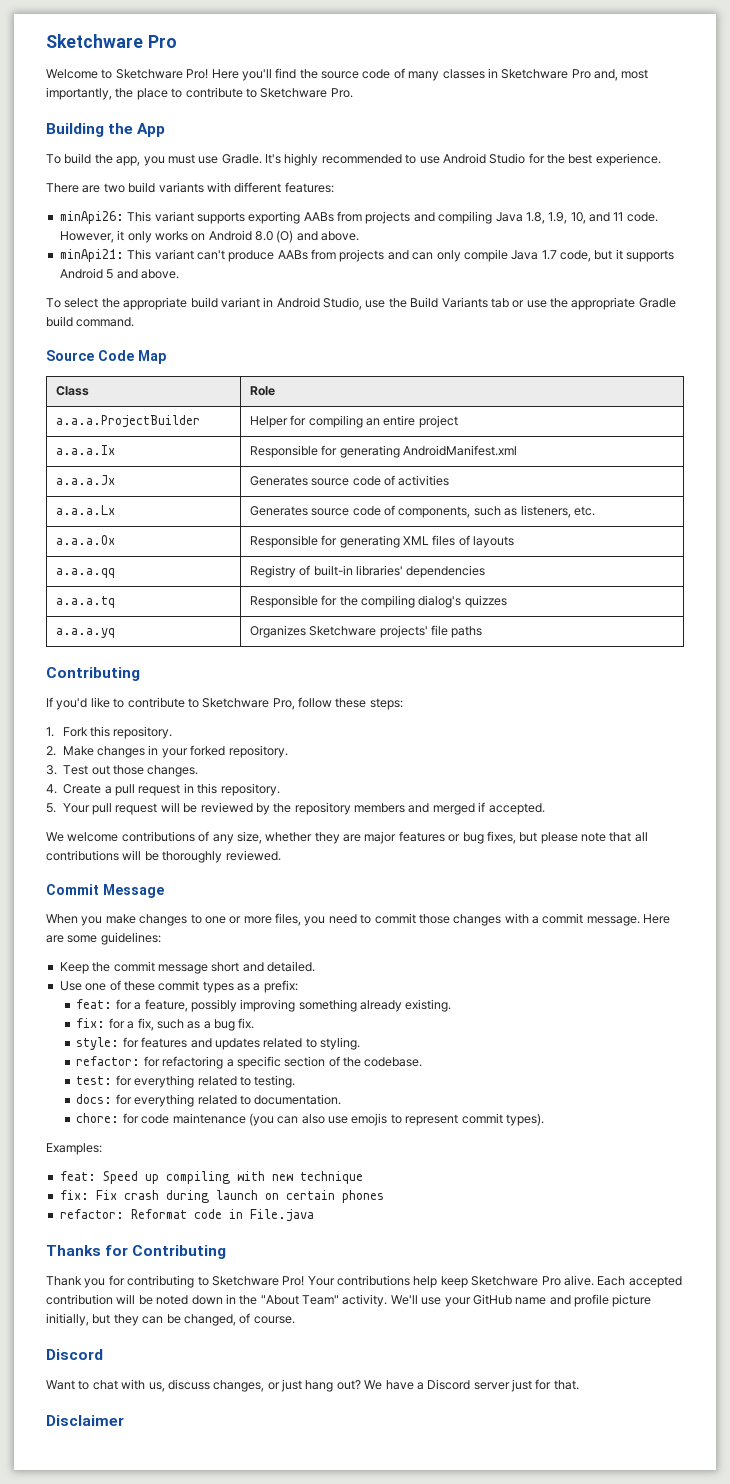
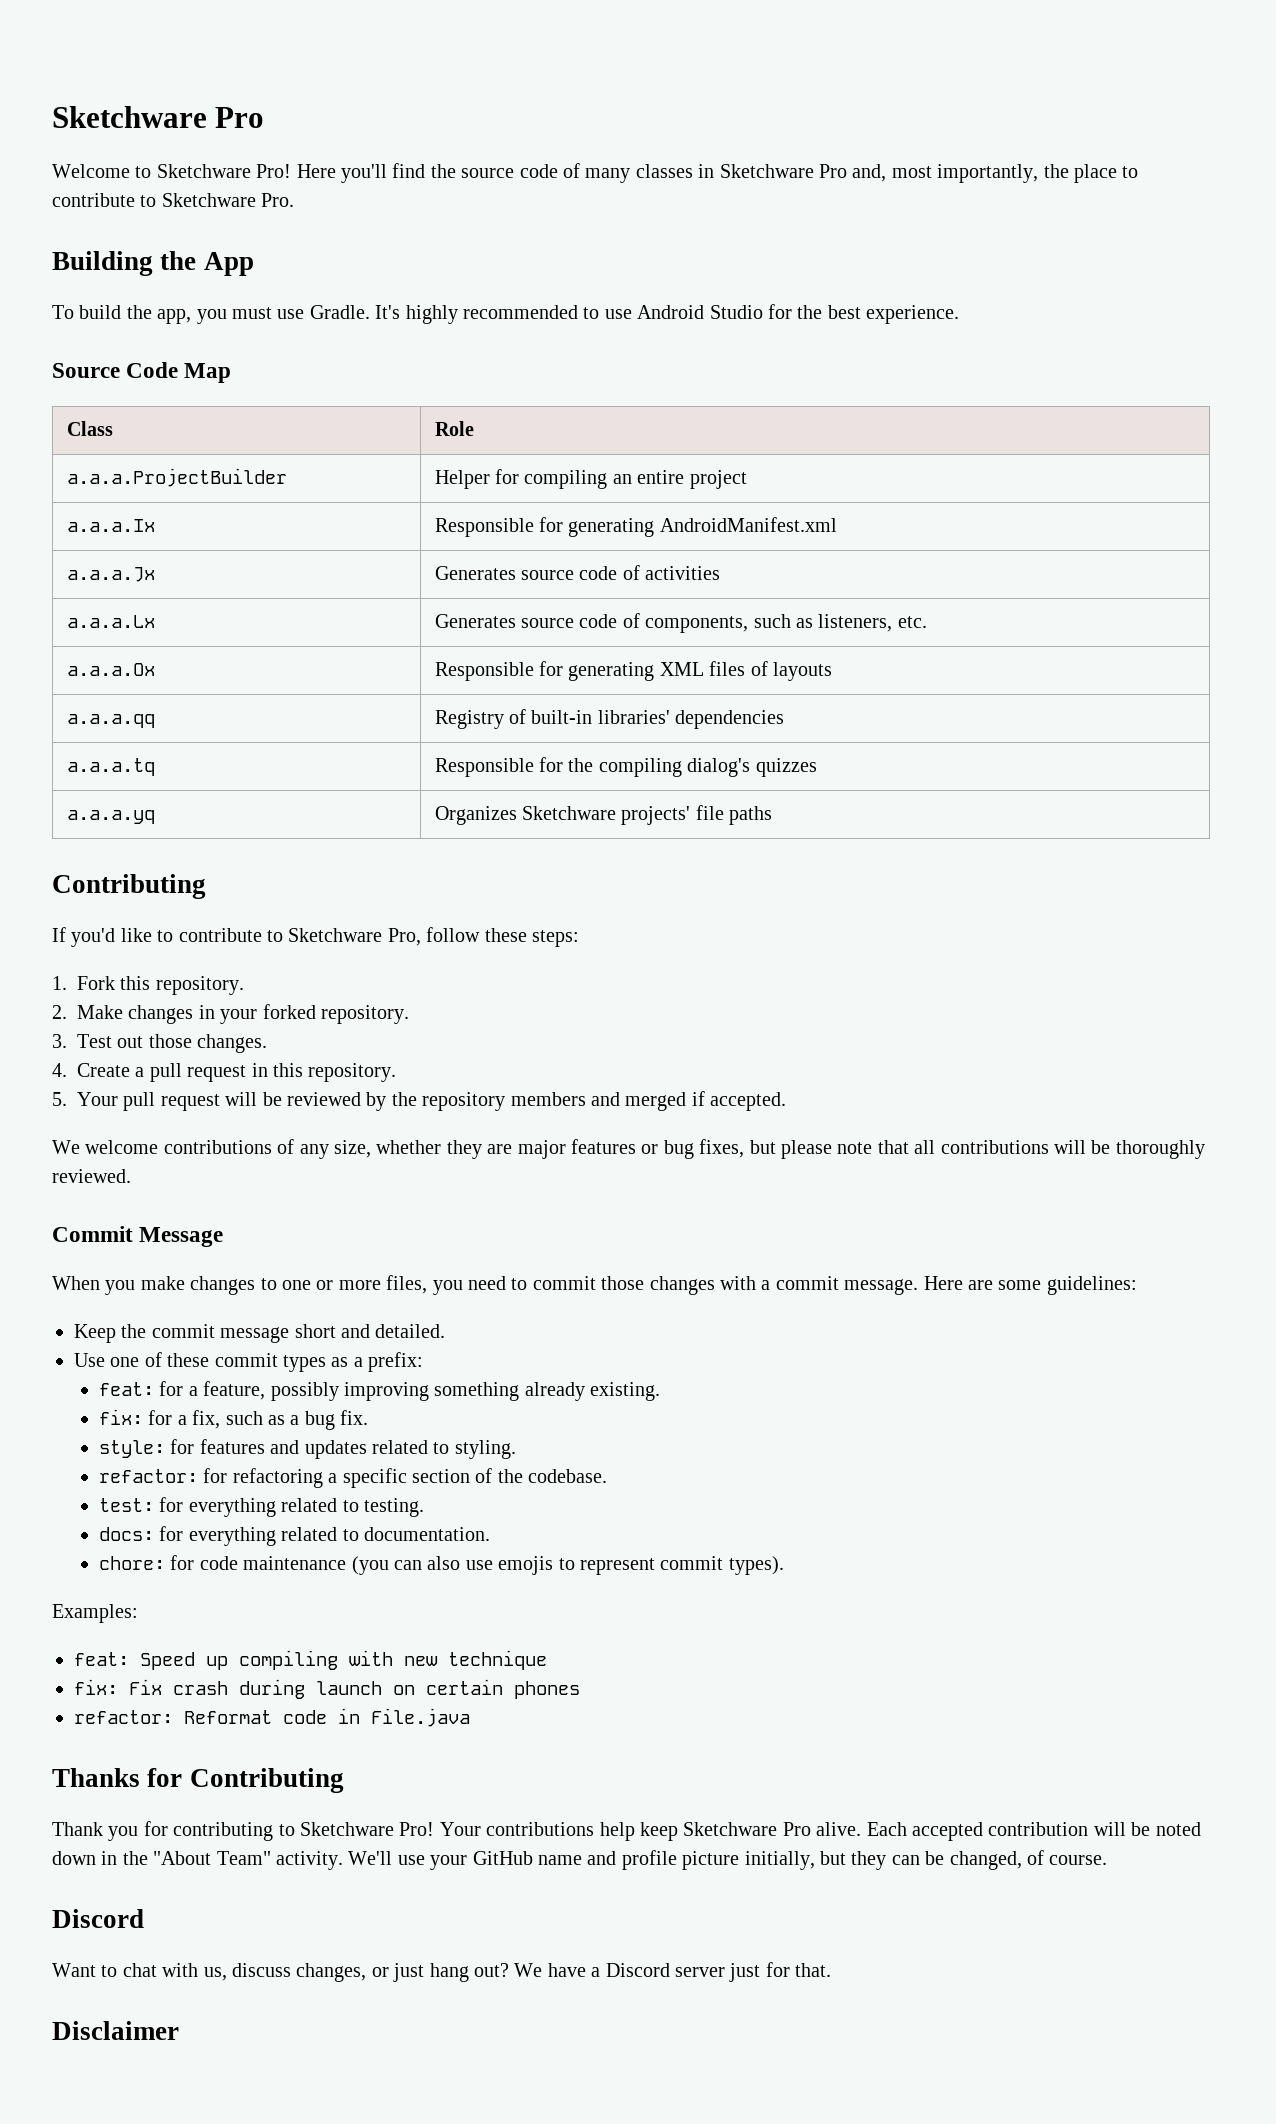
[46,182,334,193] [59,211,658,224] [59,230,360,243] [59,249,675,262] [59,268,179,279] [46,297,676,310] [46,316,135,327] // There are two build variants with different features: // minApi26: This variant supports exporting AABs from projects and compiling Java 1.8, 1.9, 10, and 11 code. However, it only works on Android 8.0 (O) and above. // minApi21: This variant can't produce AABs from projects and can only compile Java 1.7 code, but it supports Android 5 and above. // To select the appropriate build variant in Android Studio, use the Build Variants tab or use the appropriate Gradle build command. -> (960, 314) none

